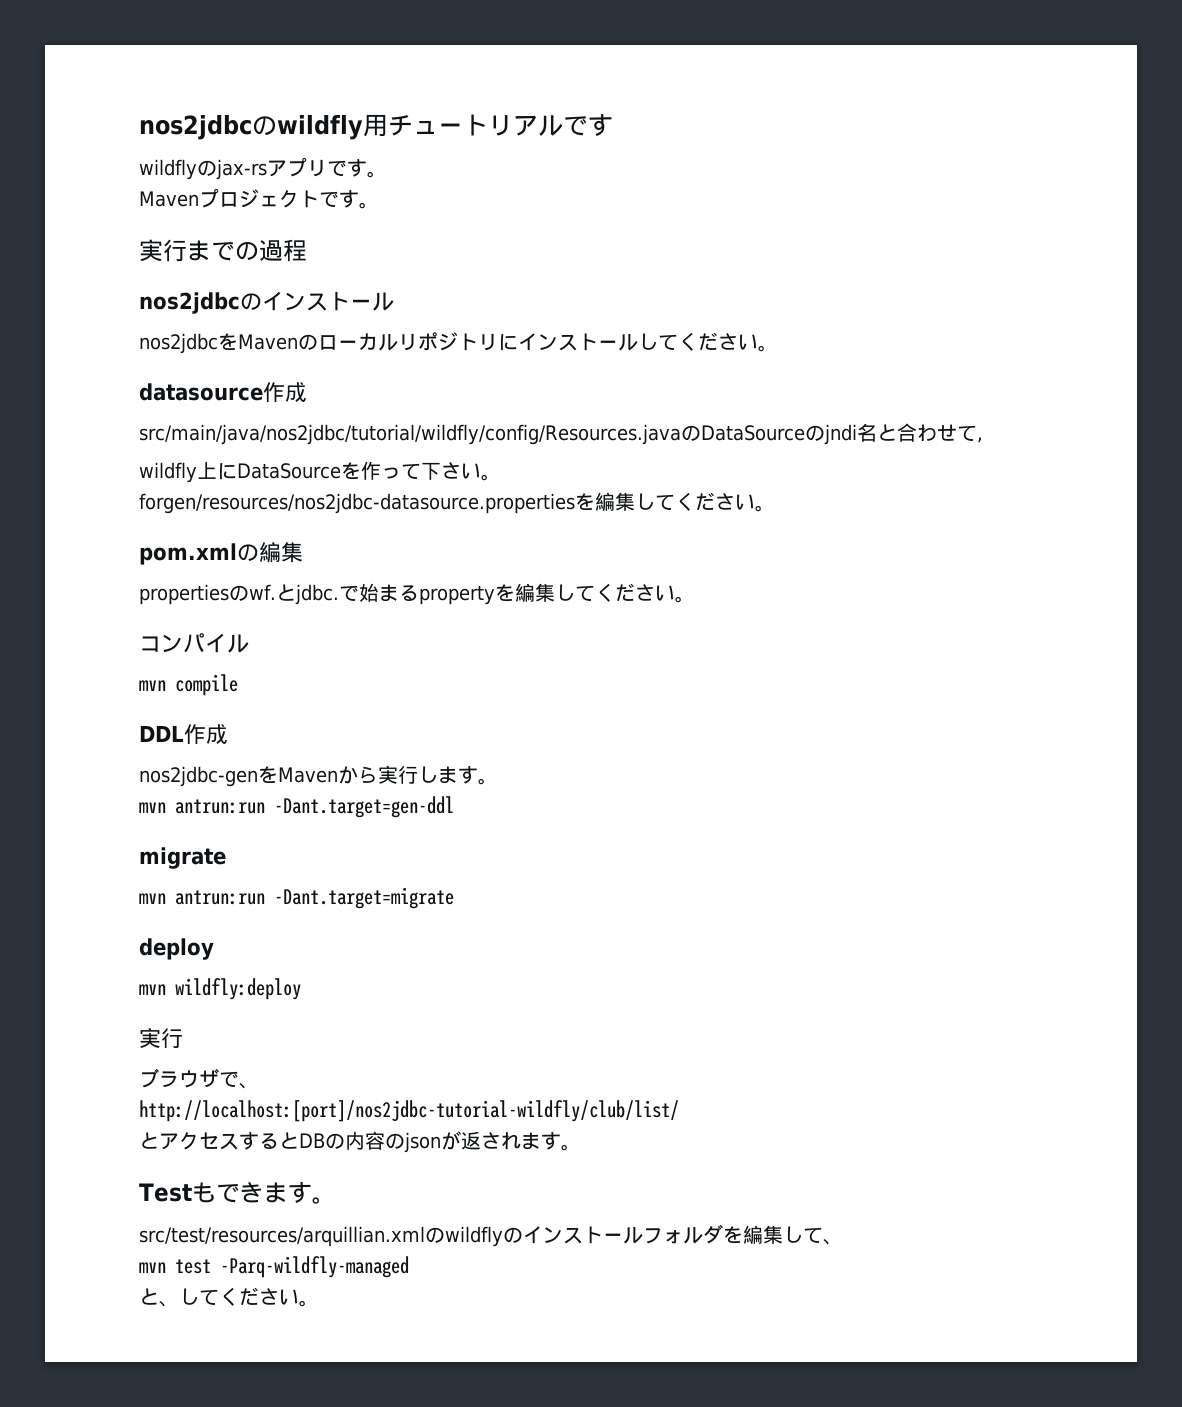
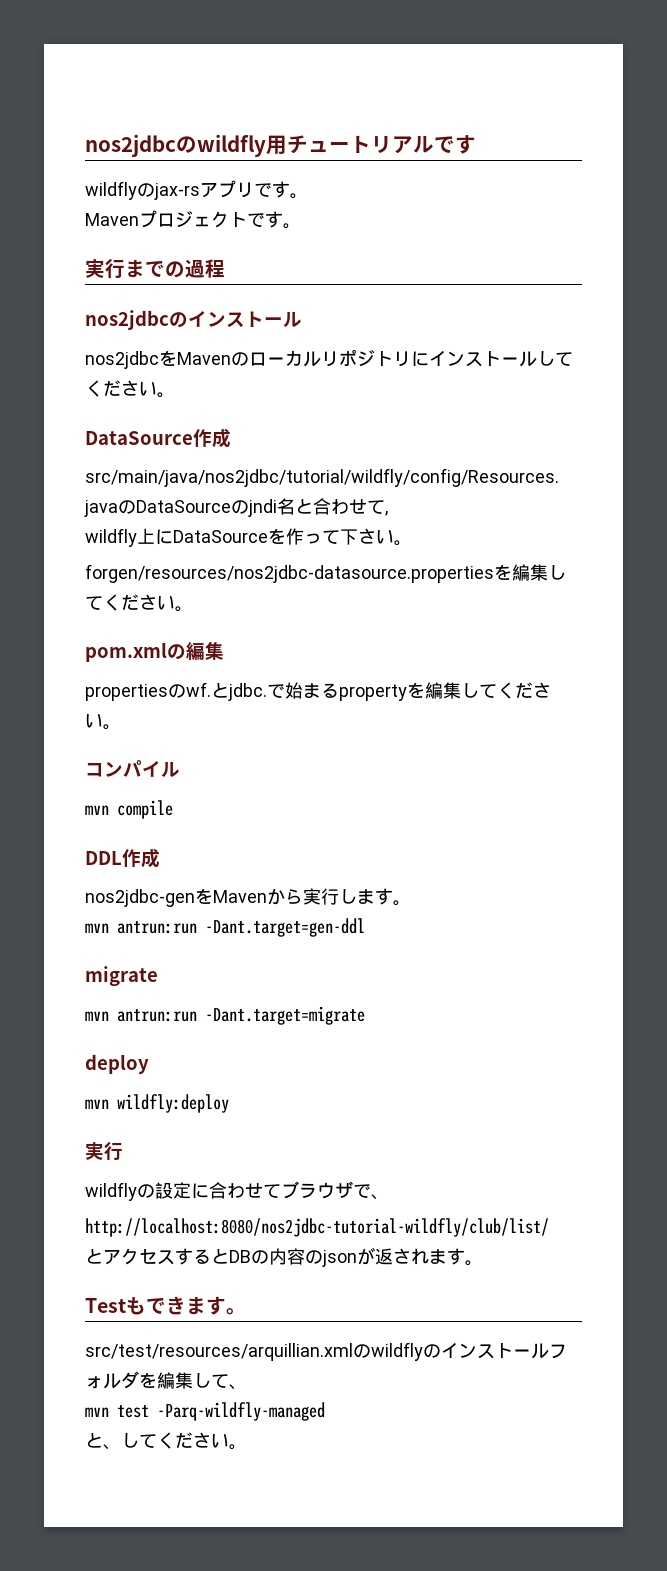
[139,383,263,401] datasource -> [85,431,193,445] DataSource
(183, 1038) none -> [85,1182,281,1201] wildflyの設定に合わせて
[139,1100,679,1122] http://localhost:[port]/nos2jdbc-tutorial-wildfly/club/list/ -> [85,1218,549,1237] http://localhost:8080/nos2jdbc-tutorial-wildfly/club/list/

